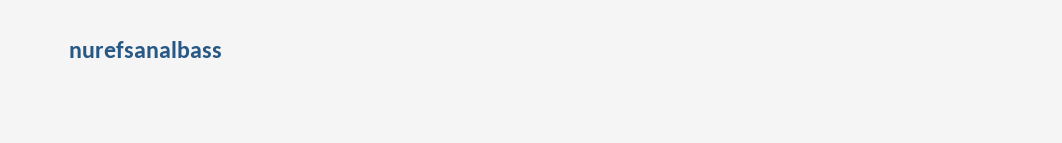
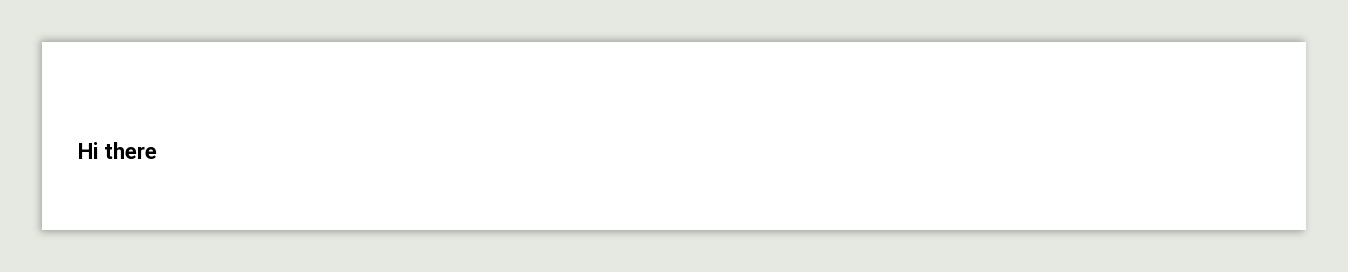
[69,41,222,58] nurefsanalbass -> [78,142,157,159] Hi there

